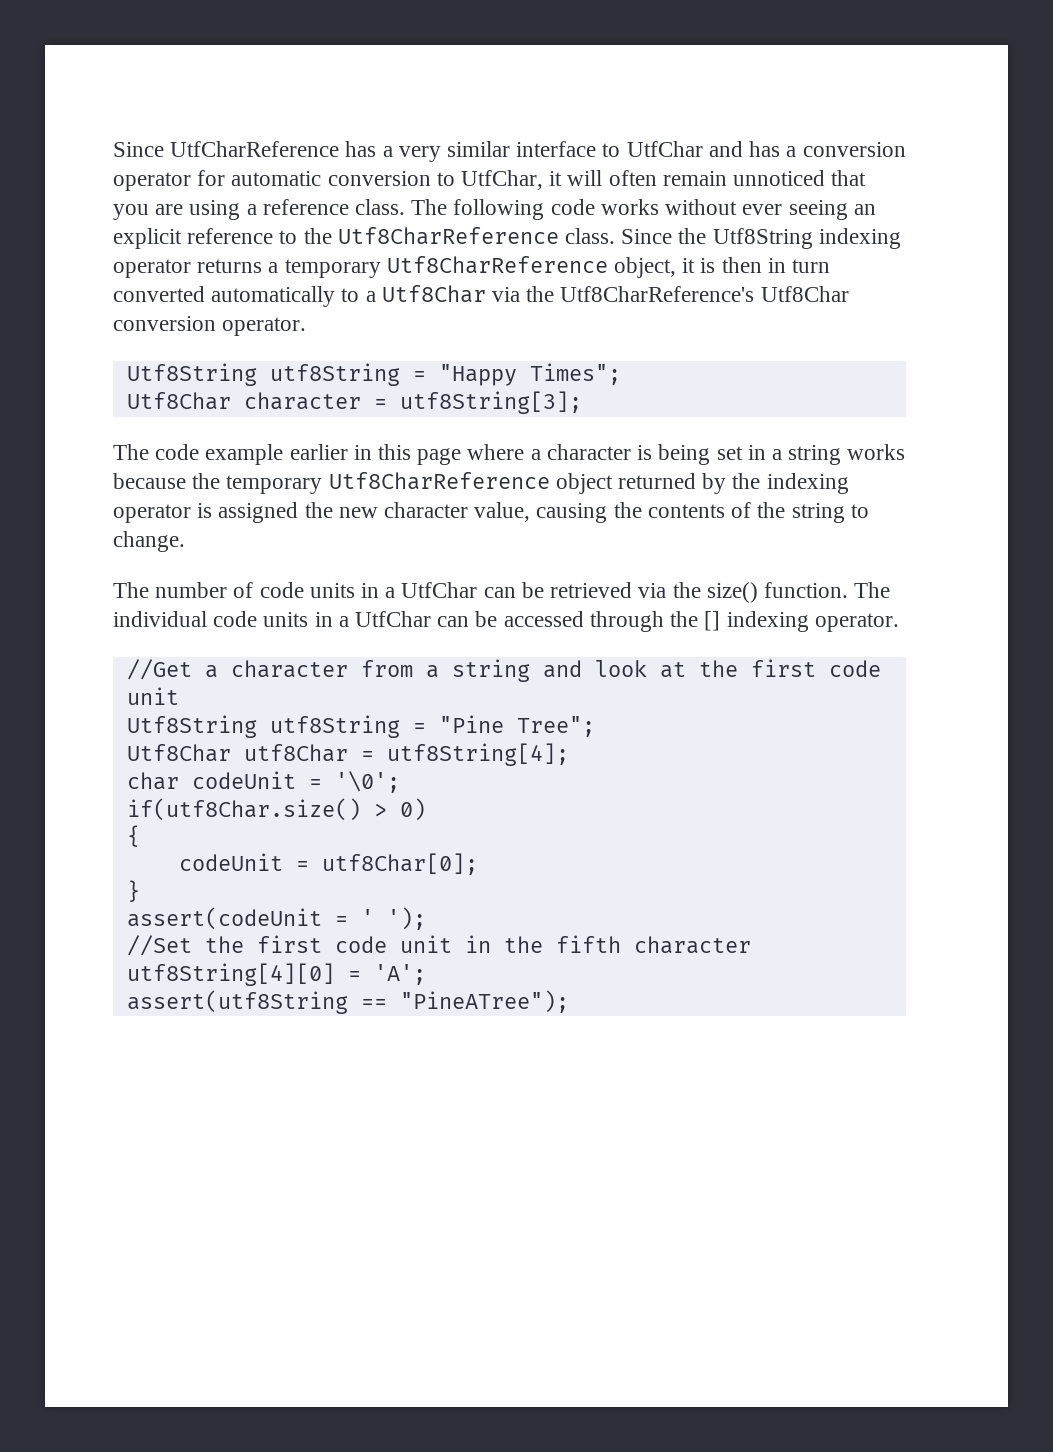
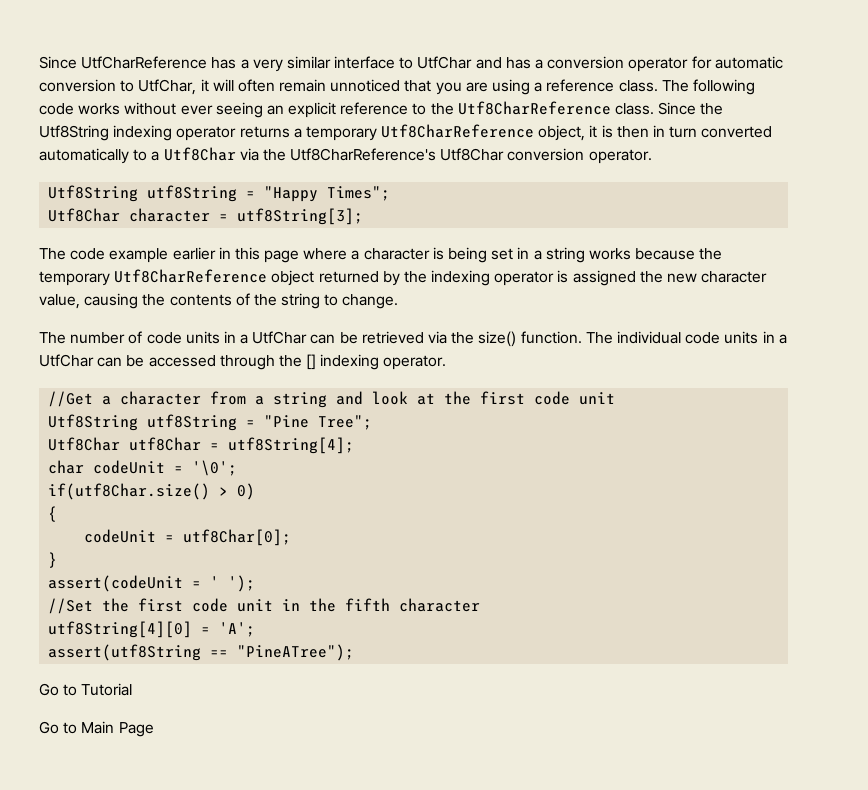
(569, 1001) none -> [39,683,133,696] [39,721,154,737] // Go to Tutorial // Go to Main Page

